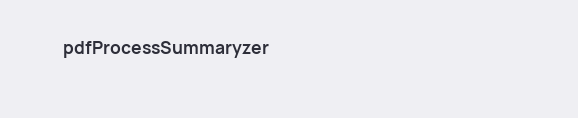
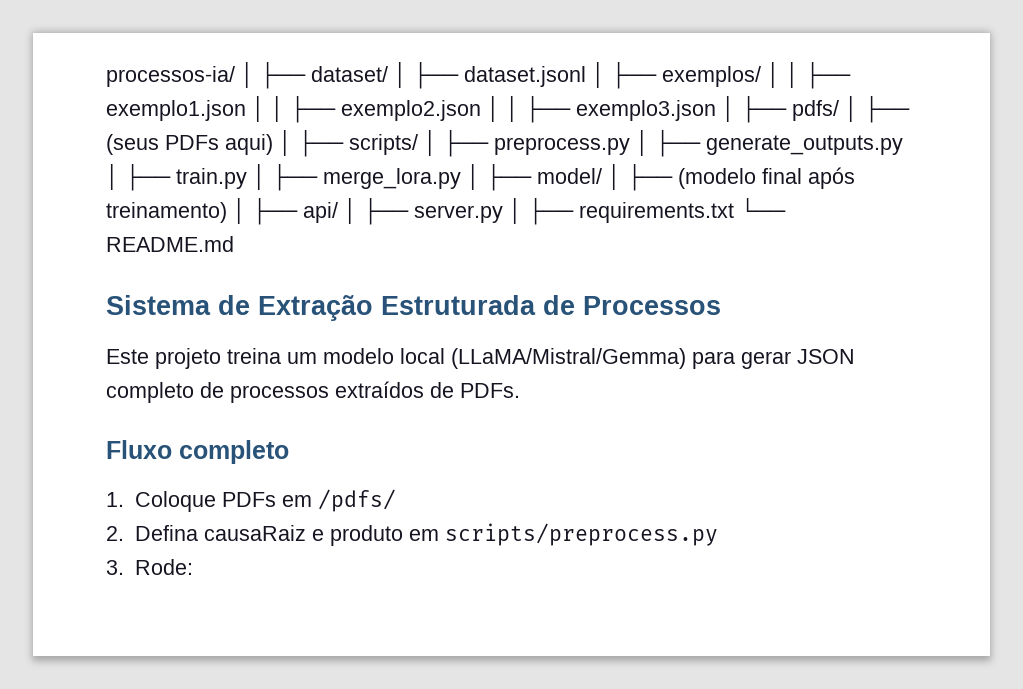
[63,41,269,58] pdfProcessSummaryzer -> [106,62,851,89] [106,96,910,123] [106,130,903,157] [106,164,855,191] [106,198,786,225] [106,236,234,252] [106,295,721,321] [106,348,855,369] [106,381,520,403] [106,440,289,464] [106,489,396,512] [106,523,718,546] [106,559,193,575] processos-ia/ │ ├── dataset/ │ ├── dataset.jsonl │ ├── exemplos/ │ │ ├── exemplo1.json │ │ ├── exemplo2.json │ │ ├── exemplo3.json │ ├── pdfs/ │ ├── (seus PDFs aqui) │ ├── scripts/ │ ├── preprocess.py │ ├── generate_outputs.py │ ├── train.py │ ├── merge_lora.py │ ├── model/ │ ├── (modelo final após treinamento) │ ├── api/ │ ├── server.py │ ├── requirements.txt └── README.md // Sistema de Extração Estruturada de Processos // Este projeto treina um modelo local (LLaMA/Mistral/Gemma) para gerar JSON completo de processos extraídos de PDFs. // Fluxo completo // 1. Coloque PDFs em /pdfs/ // 2. Defina causaRaiz e produto em scripts/preprocess.py // 3. Rode:

